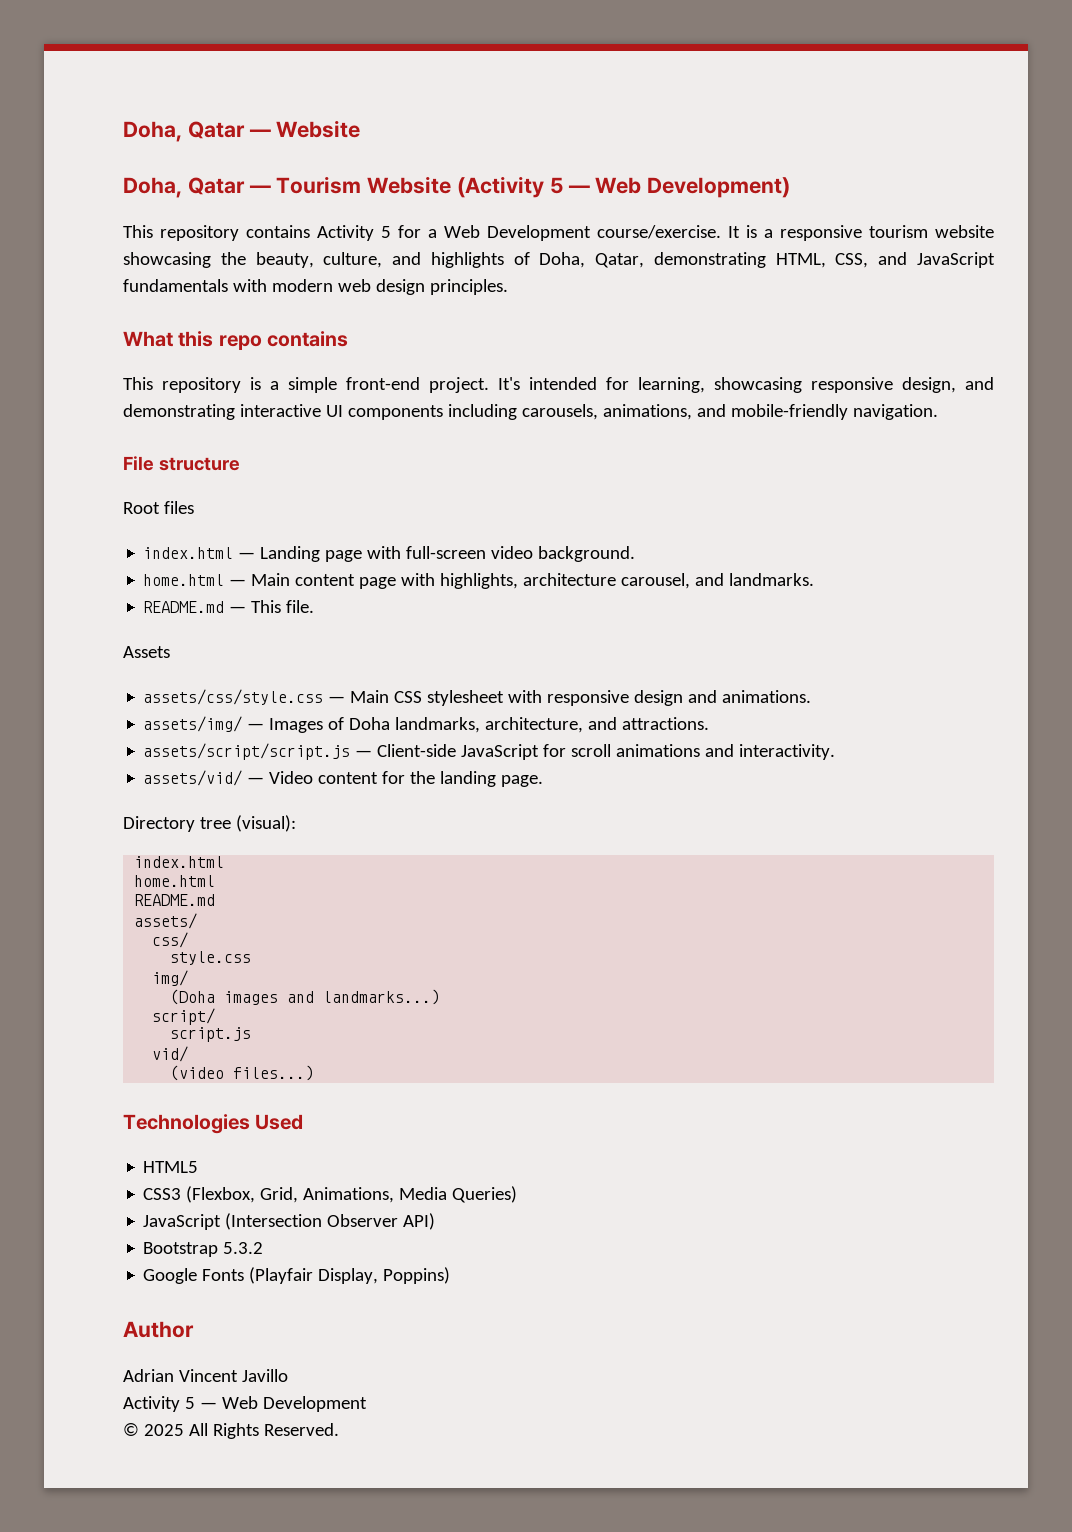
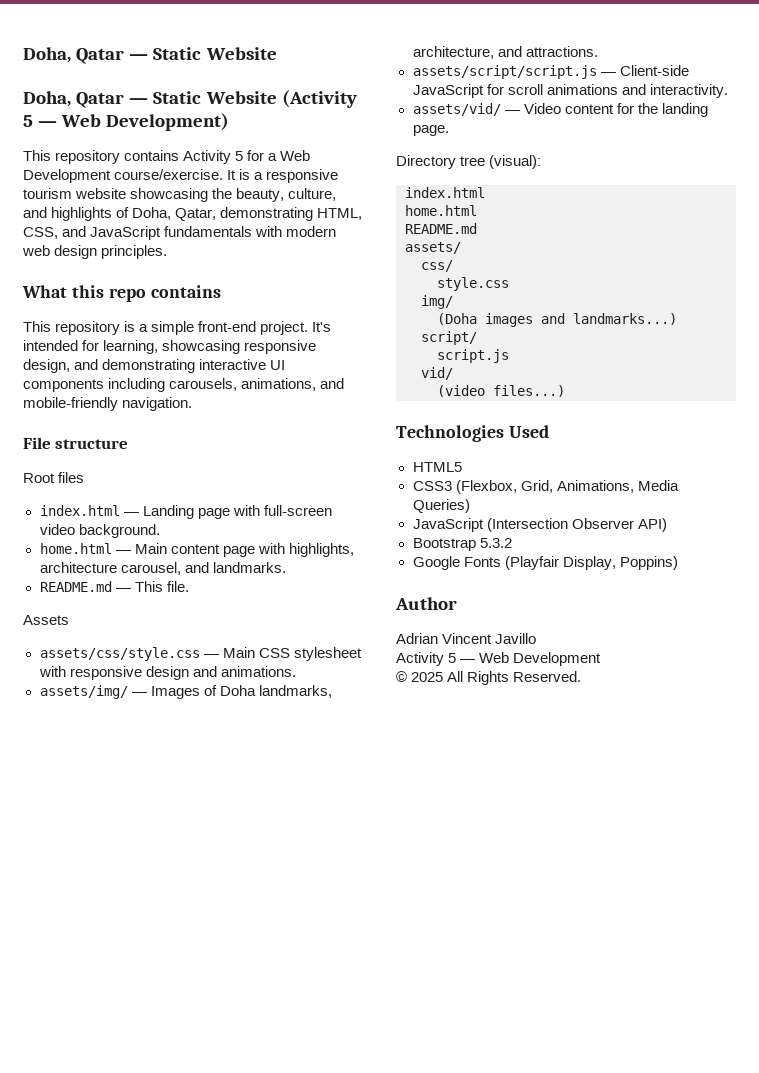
[123,121,271,142] Doha, Qatar — -> [23,47,202,64] Doha, Qatar — Static
[276,176,362,194] Tourism -> [153,91,202,104] Static

